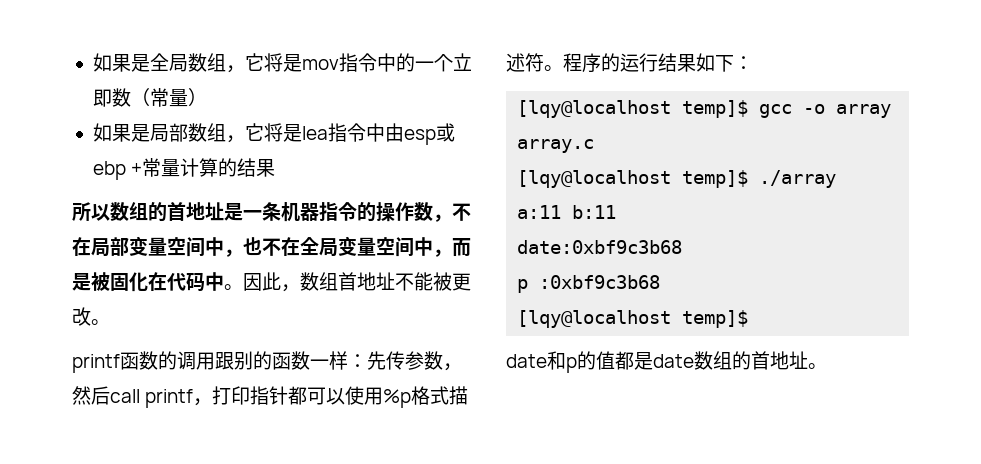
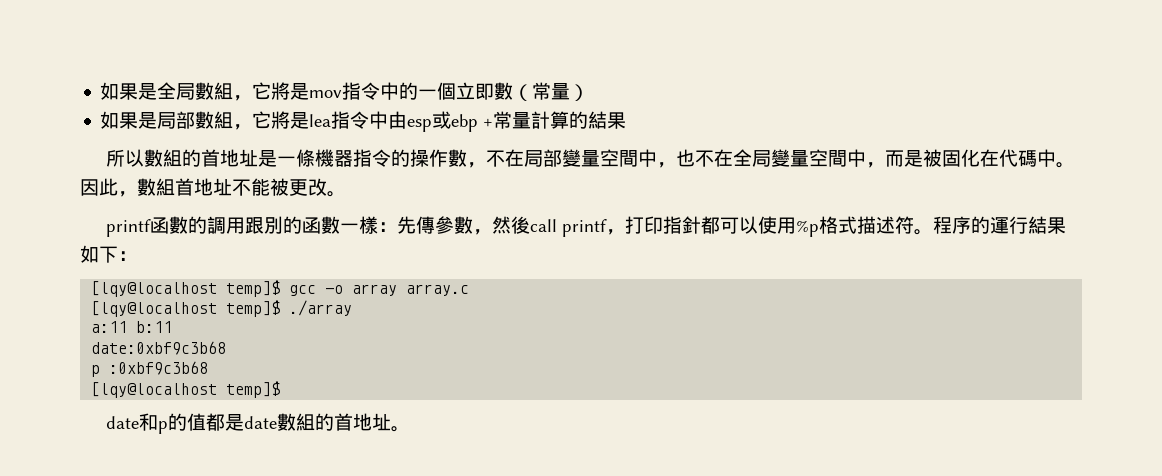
[187,53,283,73] 数组，它将 -> [195,82,291,101] 數組，它將
[433,53,472,72] [92,88,131,107] 个立即数 -> [437,82,514,100] 個立即數
[187,123,283,143] 数组，它将 -> [195,111,291,130] 數組，它將
[180,158,257,177] 计算的结 -> [531,111,608,129] 計算的結
[110,202,148,221] 数组 -> [143,149,182,167] 數組
[262,202,300,222] 条机 -> [295,149,334,167] 條機
[414,202,433,221] 数 -> [447,149,467,167] 數
[129,236,205,257] 变量空间 -> [561,149,638,167] 變量空間
[338,236,414,257] 变量空间 -> [770,149,847,167] 變量空間
[186,272,205,291] 码 -> [1017,150,1037,167] 碼
[300,272,338,291] 数组 -> [137,178,175,196] 數組
[139,351,462,371] [72,386,110,405] 数的调用跟别的函数一样：先传参数，然后 -> [168,216,530,235] 數的調用跟別的函數一樣：先傳參數，然後
[269,386,289,405] 针 -> [681,216,701,234] 針
[620,53,677,72] 运行结 -> [989,216,1047,234] 運行結
[694,351,732,370] 数组 -> [276,413,315,431] 數組

